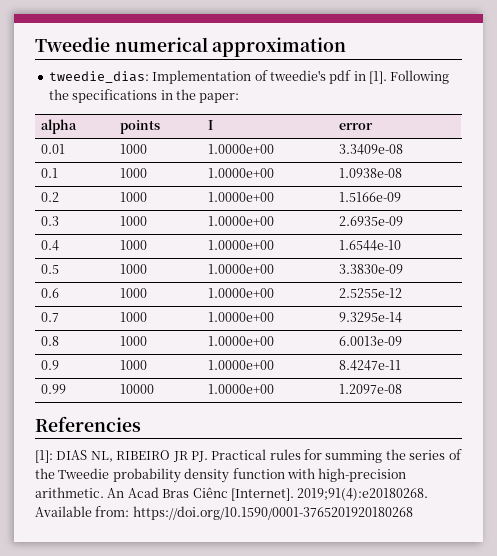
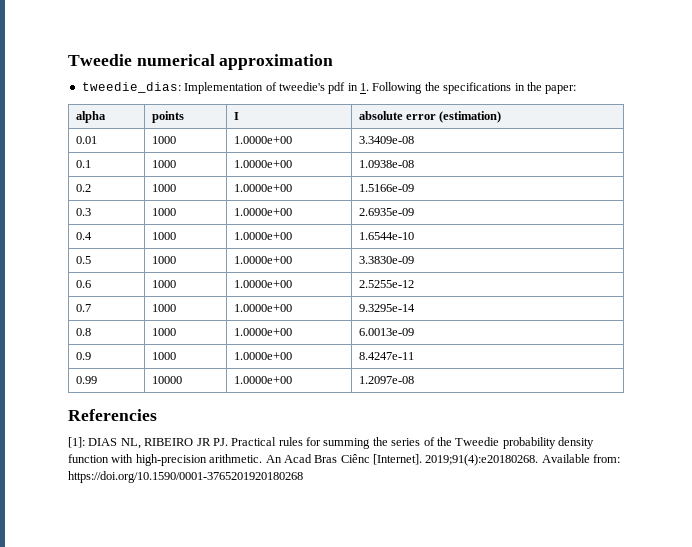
[369,71,387,84] [1]. -> [360,83,369,91] 1.
(213, 125) none -> [358,111,403,120] absolute
(373, 126) none -> [439,111,502,123] (estimation)

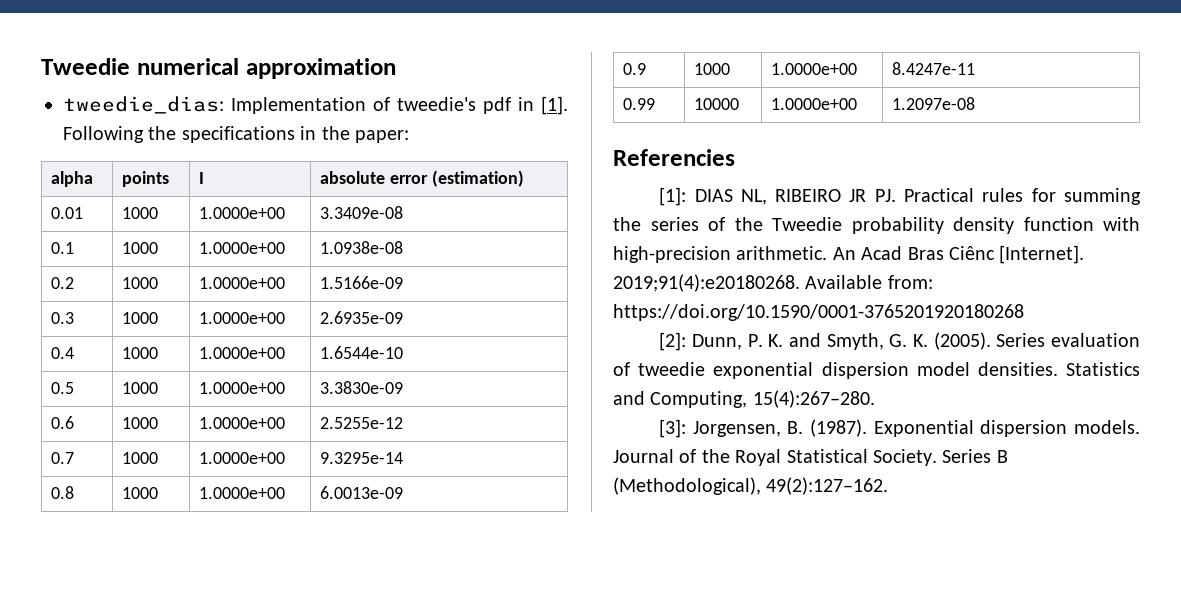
[360,83,369,91] 1. -> [541,96,568,115] [1].
(303, 477) none -> [659,332,1140,351] [613,362,1140,379] [613,390,875,408] [659,419,1140,438] [613,449,1008,466] [613,477,889,495] // [2]: Dunn, P. K. and Smyth, G. K. (2005). Series evaluation of tweedie exponential dispersion model densities. Statistics and Computing, 15(4):267–280. // [3]: Jorgensen, B. (1987). Exponential dispersion models. Journal of the Royal Statistical Society. Series B (Methodological), 49(2):127–162.

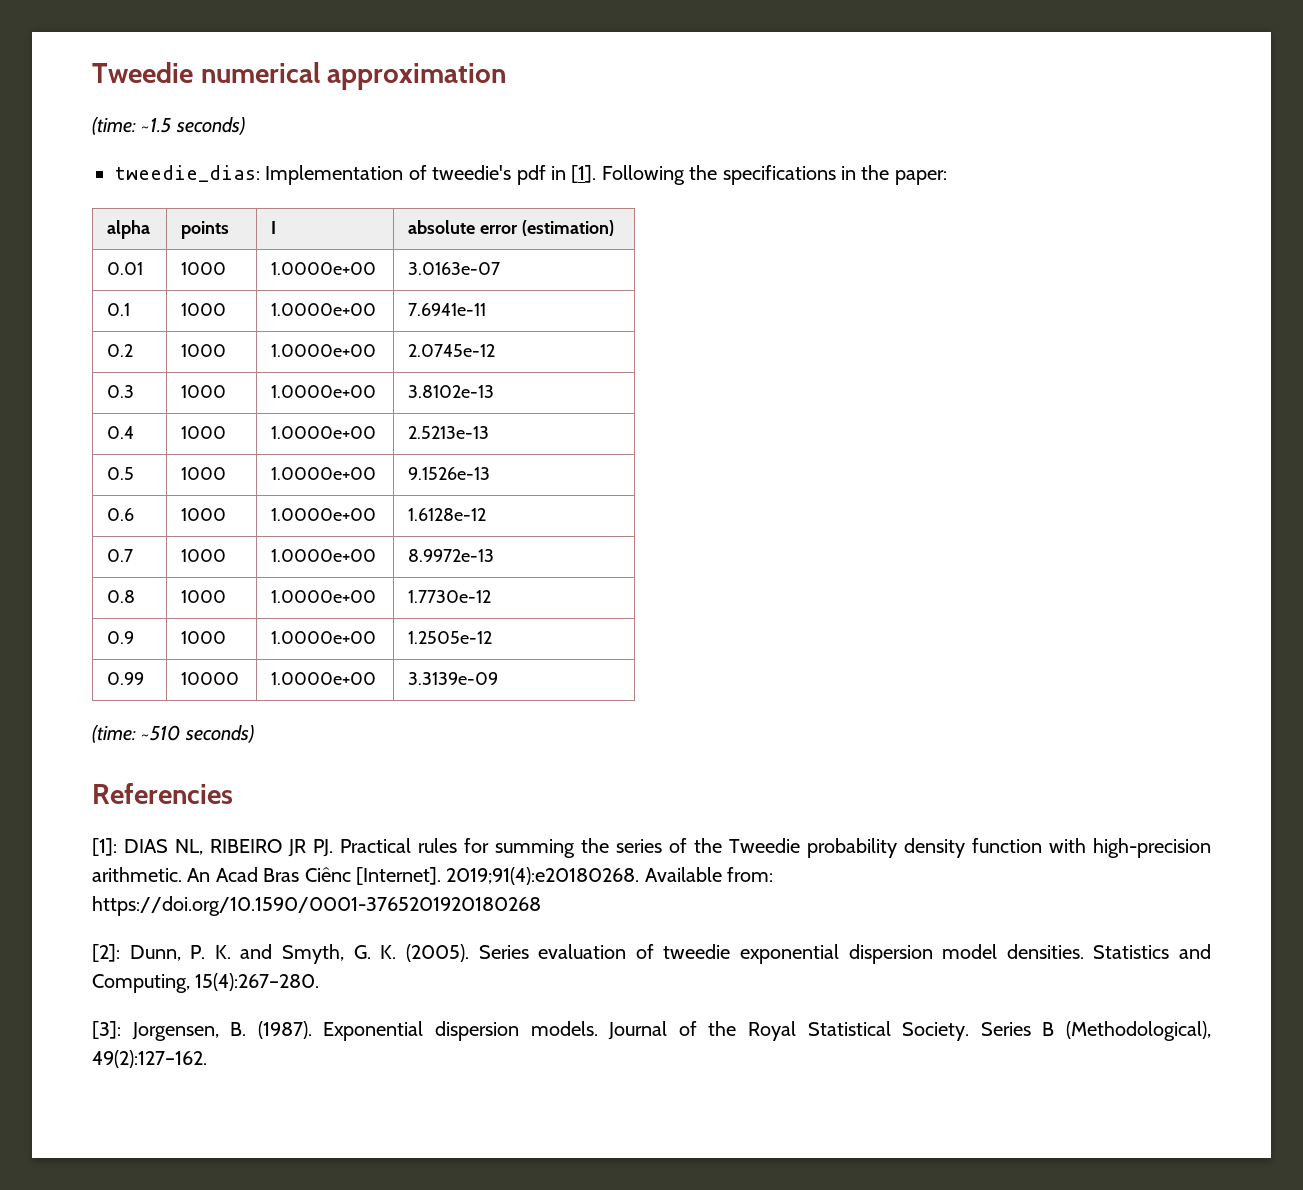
(396, 68) none -> [92,117,245,135] // (time: ~1.5 seconds)
[320,206,404,219] 3.3409e-08 -> [408,262,501,275] 3.0163e-07
[320,241,404,254] 1.0938e-08 -> [408,303,487,316] 7.6941e-11
[320,276,404,289] 1.5166e-09 -> [408,344,496,357] 2.0745e-12
[320,311,404,324] 2.6935e-09 -> [408,385,495,398] 3.8102e-13
[320,346,404,359] 1.6544e-10 -> [408,426,490,439] 2.5213e-13
[320,381,404,394] 3.3830e-09 -> [408,467,491,480] 9.1526e-13
[320,417,404,429] 2.5255e-12 -> [408,508,487,521] 1.6128e-12
[320,452,404,464] 9.3295e-14 -> [408,549,495,562] 8.9972e-13
[320,486,404,499] 6.0013e-09 -> [408,590,492,603] 1.7730e-12
[892,62,976,75] 8.4247e-11 -> [408,631,493,644] 1.2505e-12
[892,97,976,110] 1.2097e-08 -> [408,672,499,685] [92,725,254,743] 3.3139e-09 // (time: ~510 seconds)

